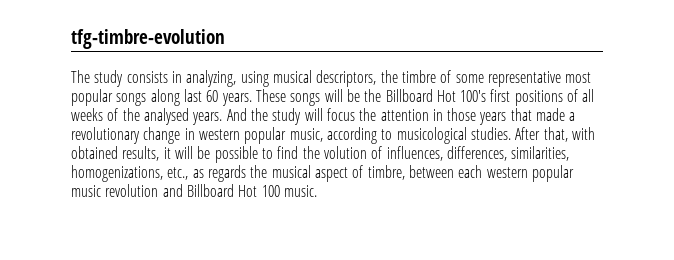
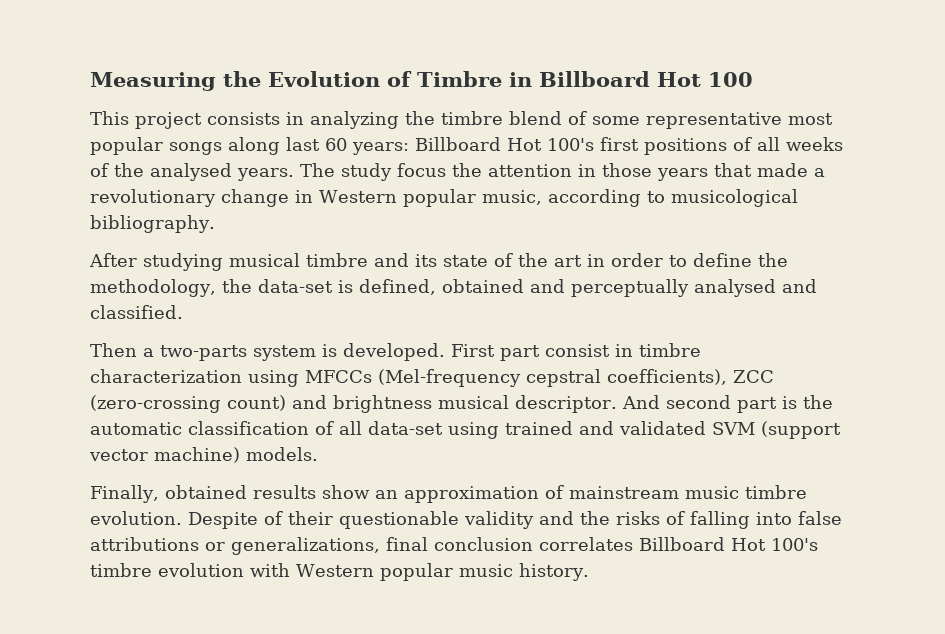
[71,29,225,49] [71,70,377,87] tfg-timbre-evolution // The study consists in analyzing, using musical descriptors, -> [90,71,753,91] [90,111,399,129] Measuring the Evolution of Timbre in Billboard Hot 100 // This project consists in analyzing
(436, 76) none -> [509,111,562,125] blend
[221,89,382,106] years. These songs will be the -> [352,142,409,155] years:
[226,108,323,125] And the study will -> [300,163,392,181] The study
[198,129,240,140] western -> [319,190,397,203] Western
[470,127,595,142] [71,146,570,163] [71,165,574,182] [71,184,317,197] studies. After that, with obtained results, it will be possible to find the volution of influences, differences, similarities, homogenizations, etc., as regards the musical aspect of timbre, between each western popular music revolution and Billboard Hot 100 music. -> [90,215,215,233] [89,253,788,271] [90,279,817,297] [90,305,183,319] [90,343,701,361] [90,369,774,387] [90,395,833,413] [90,421,841,439] [89,447,318,463] [90,485,807,503] [90,511,842,529] [90,537,818,555] [90,563,589,581] bibliography. // After studying musical timbre and its state of the art in order to define the methodology, the data-set is defined, obtained and perceptually analysed and classified. // Then a two-parts system is developed. First part consist in timbre characterization using MFCCs (Mel-frequency cepstral coefficients), ZCC (zero-crossing count) and brightness musical descriptor. And second part is the automatic classification of all data-set using trained and validated SVM (support vector machine) models. // Finally, obtained results show an approximation of mainstream music timbre evolution. Despite of their questionable validity and the risks of falling into false attributions or generalizations, final conclusion correlates Billboard Hot 100's timbre evolution with Western popular music history.

